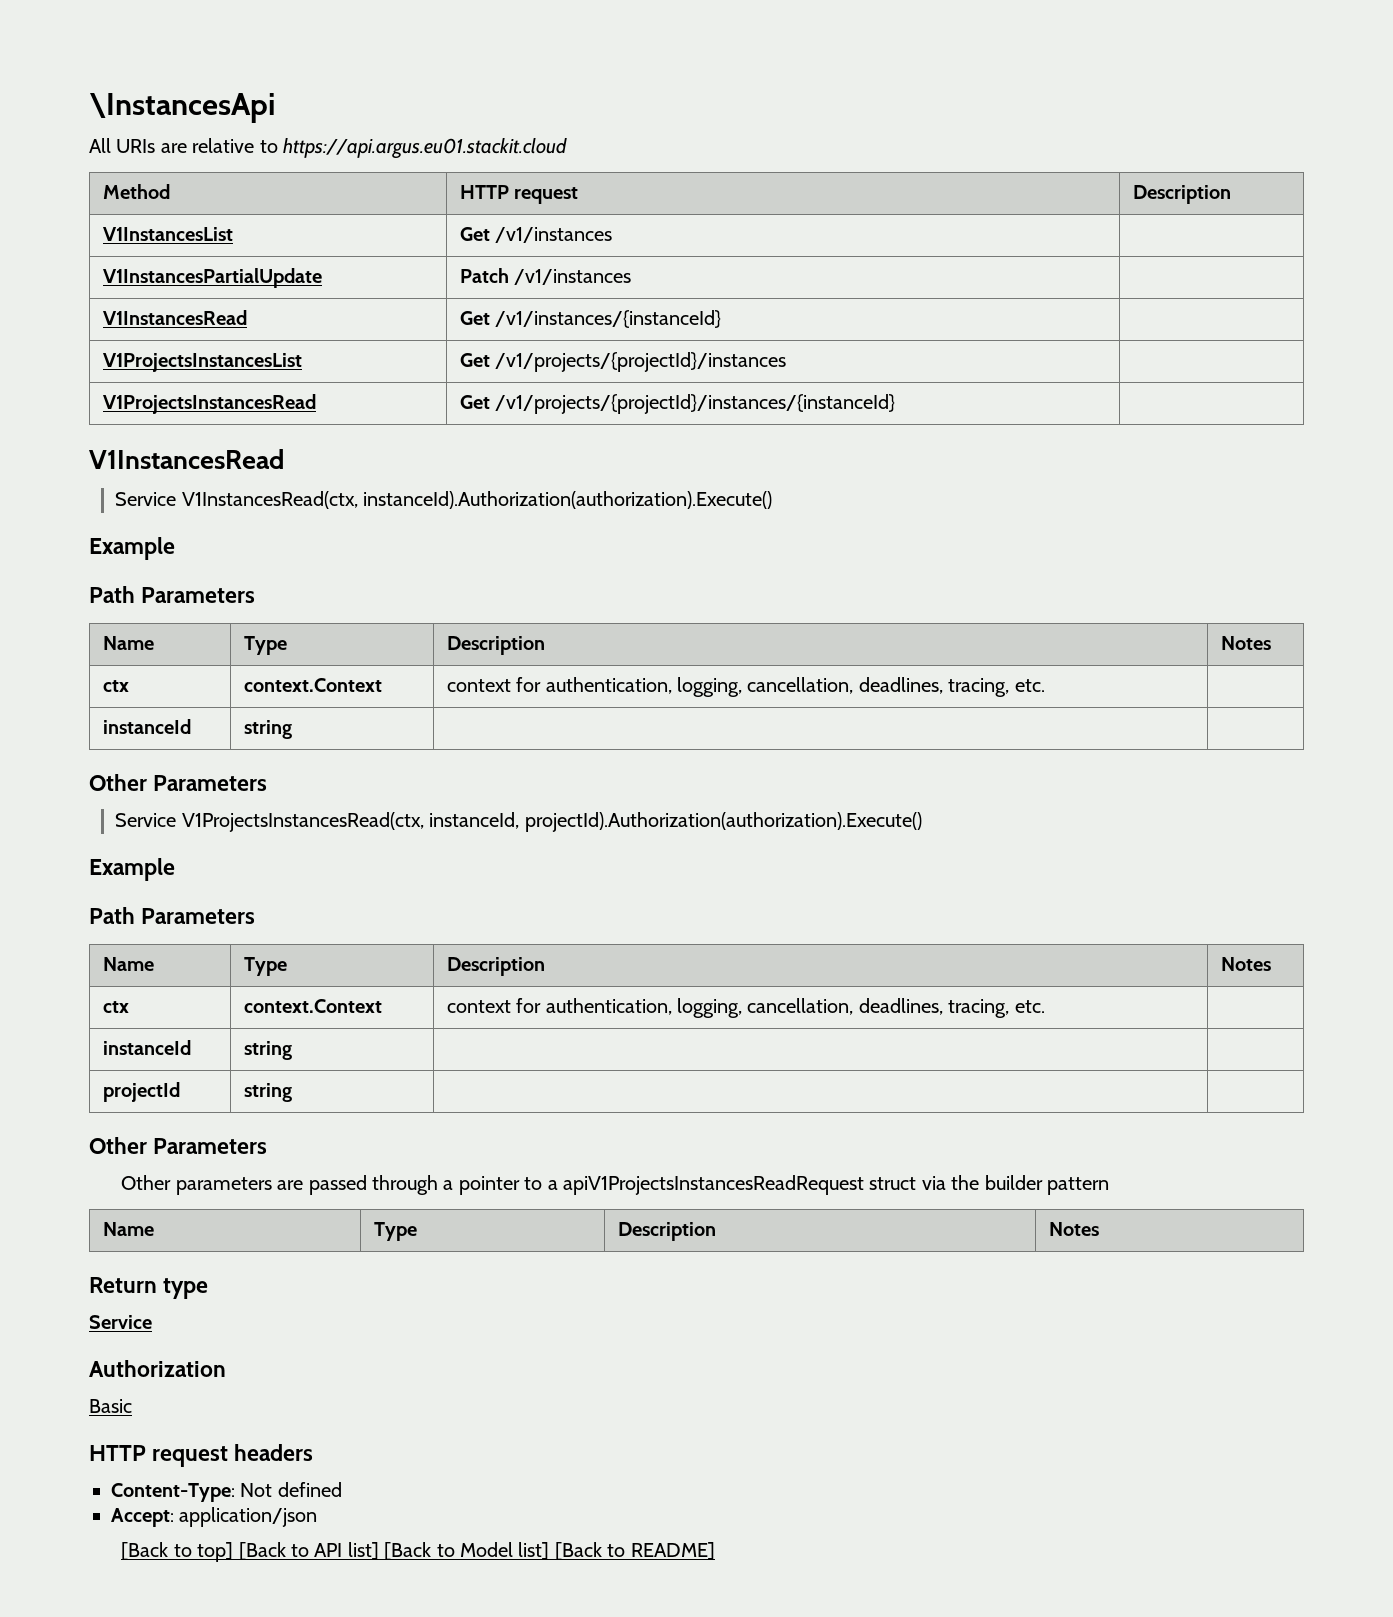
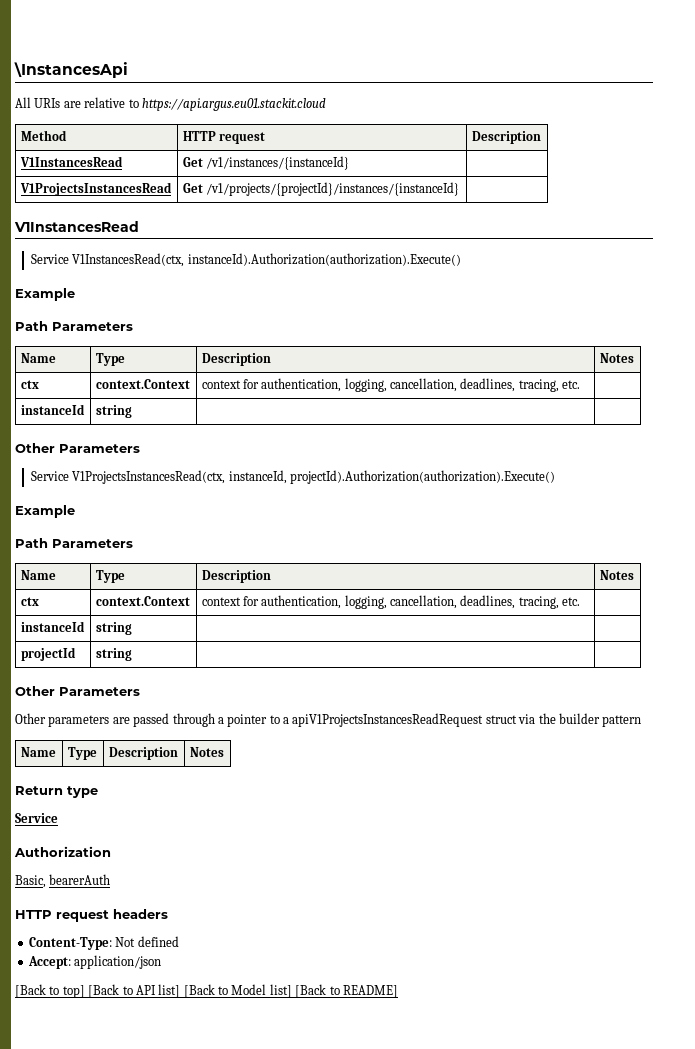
[102,227,233,241] [459,227,613,243] [102,268,322,288] [459,268,632,285] // V1InstancesList | Get /v1/instances | // V1InstancesPartialUpdate | Patch /v1/instances | -> (541, 137) none
[102,353,302,372] [459,352,787,372] // V1ProjectsInstancesList | Get /v1/projects/{projectId}/instances | -> (349, 163) none
[89,1399,132,1413] Basic -> [15,874,111,888] Basic, bearerAuth

